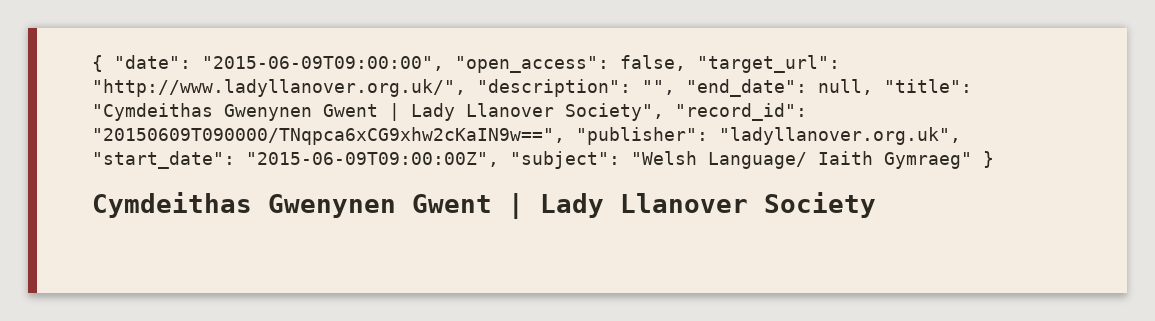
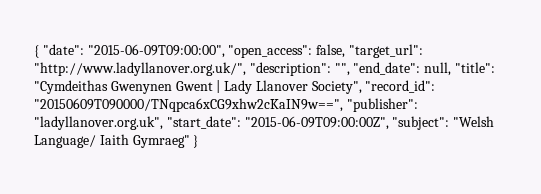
[92,192,876,219] // Cymdeithas Gwenynen Gwent | Lady Llanover Society -> (199, 141) none

